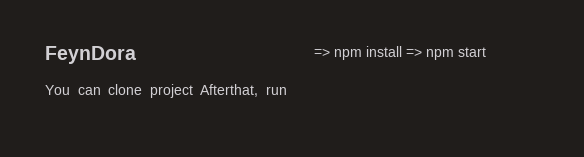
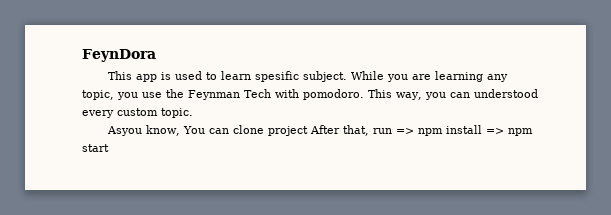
(136, 55) none -> [107,71,508,82] [82,89,538,100] [82,108,193,118] [106,125,180,136] This app is used to learn spesific subject. While you are learning any topic, you use the Feynman Tech with pomodoro. This way, you can understood every custom topic. // Asyou know,
[200,84,259,97] Afterthat, -> [309,125,369,136] After that,

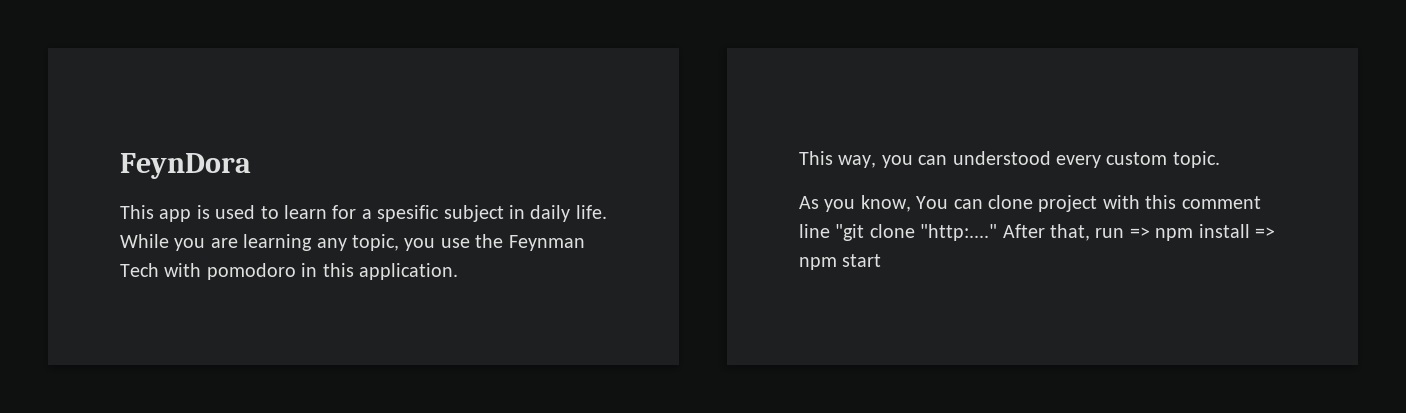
[254,71,347,82] spesific subject. -> [332,205,607,222] for a spesific subject in daily life.
[303,89,364,100] pomodoro. -> [206,263,458,280] pomodoro in this application. //
[106,126,142,136] Asyou -> [799,196,856,212] As you
(308, 131) none -> [1102,195,1261,209] [799,224,998,241] with this comment line "git clone "http:...."

